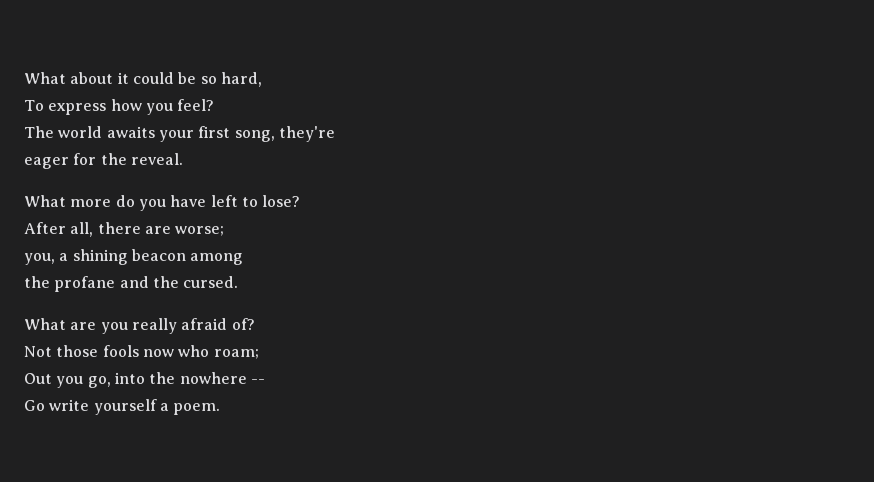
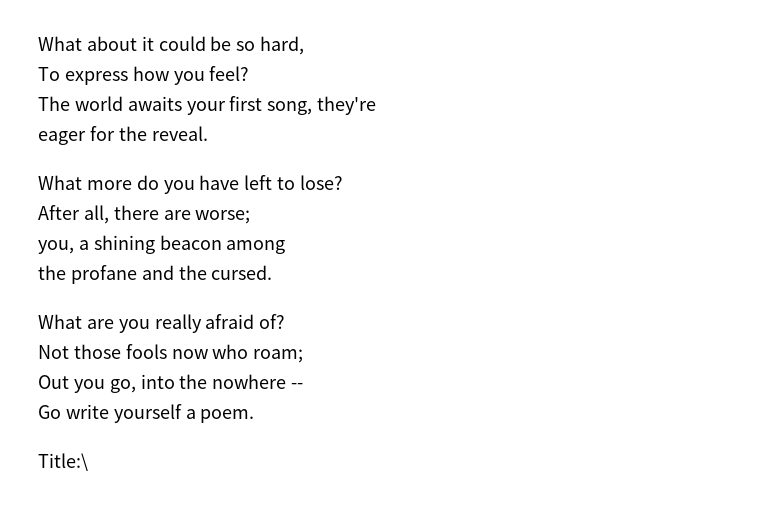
(221, 409) none -> [38,453,88,471] // Title:\

